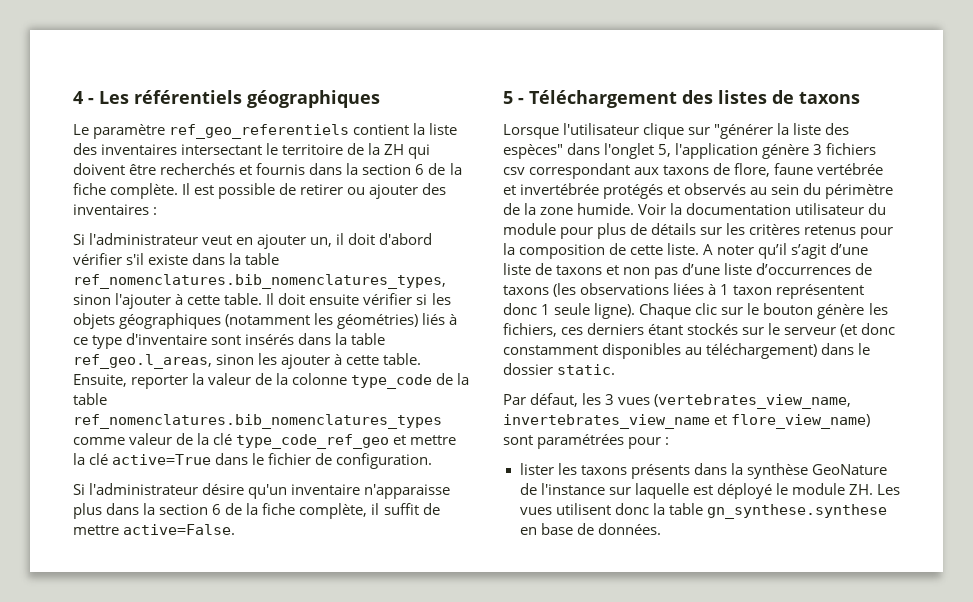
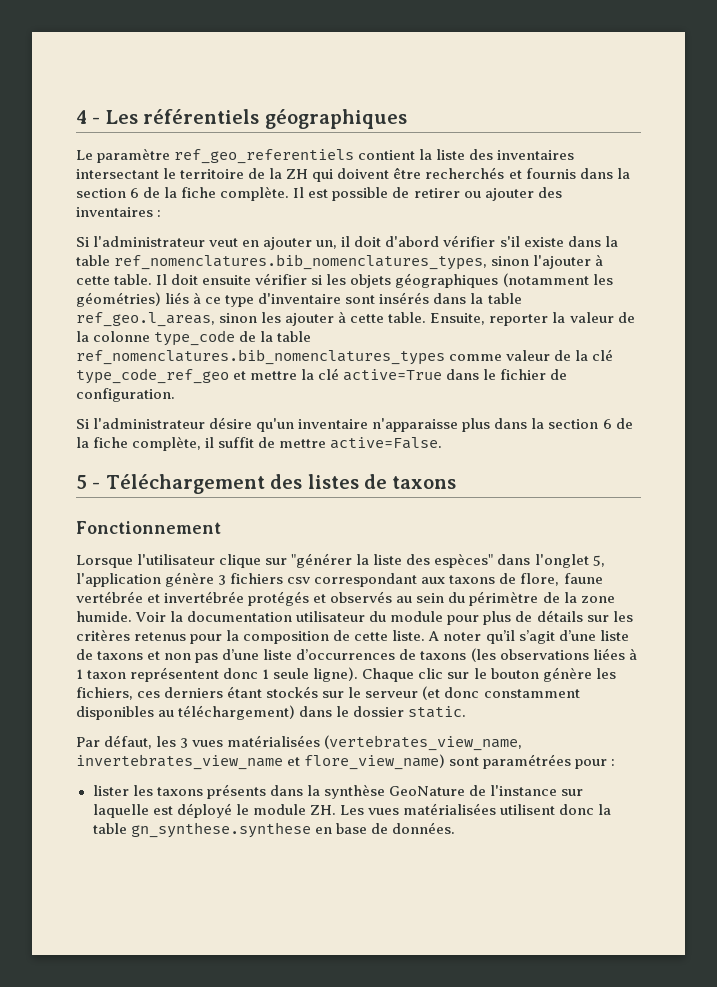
(860, 97) none -> [76,521,221,534] // Fonctionnement
(651, 401) none -> [227,735,321,747] matérialisées
(552, 511) none -> [402,803,496,815] matérialisées

